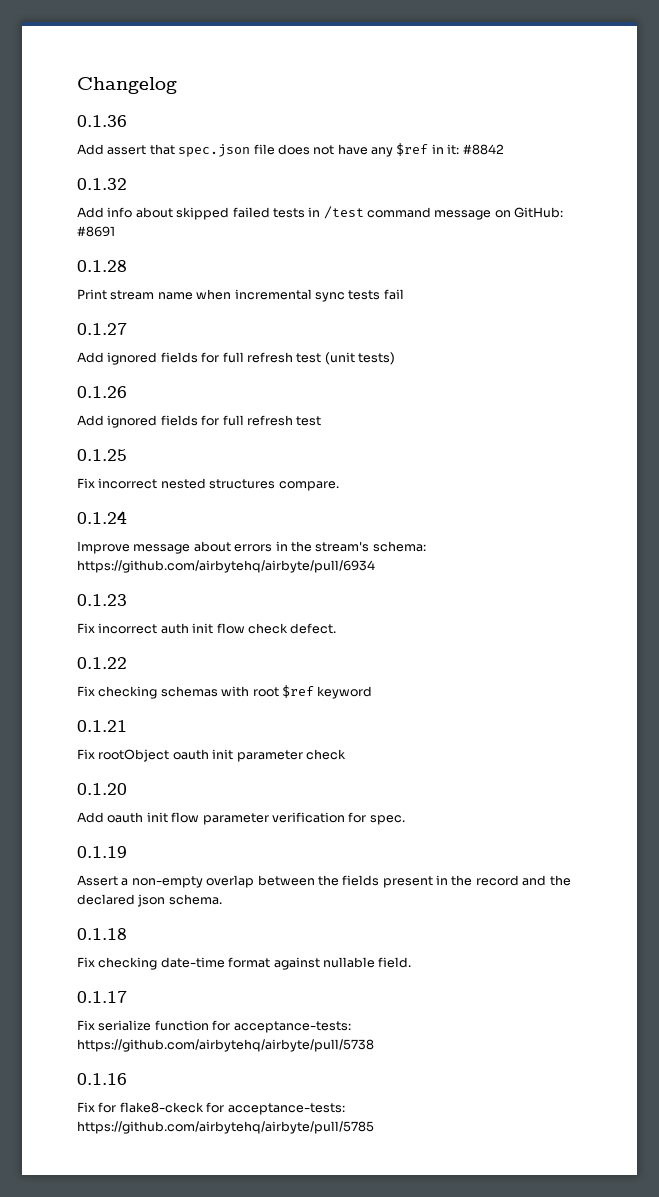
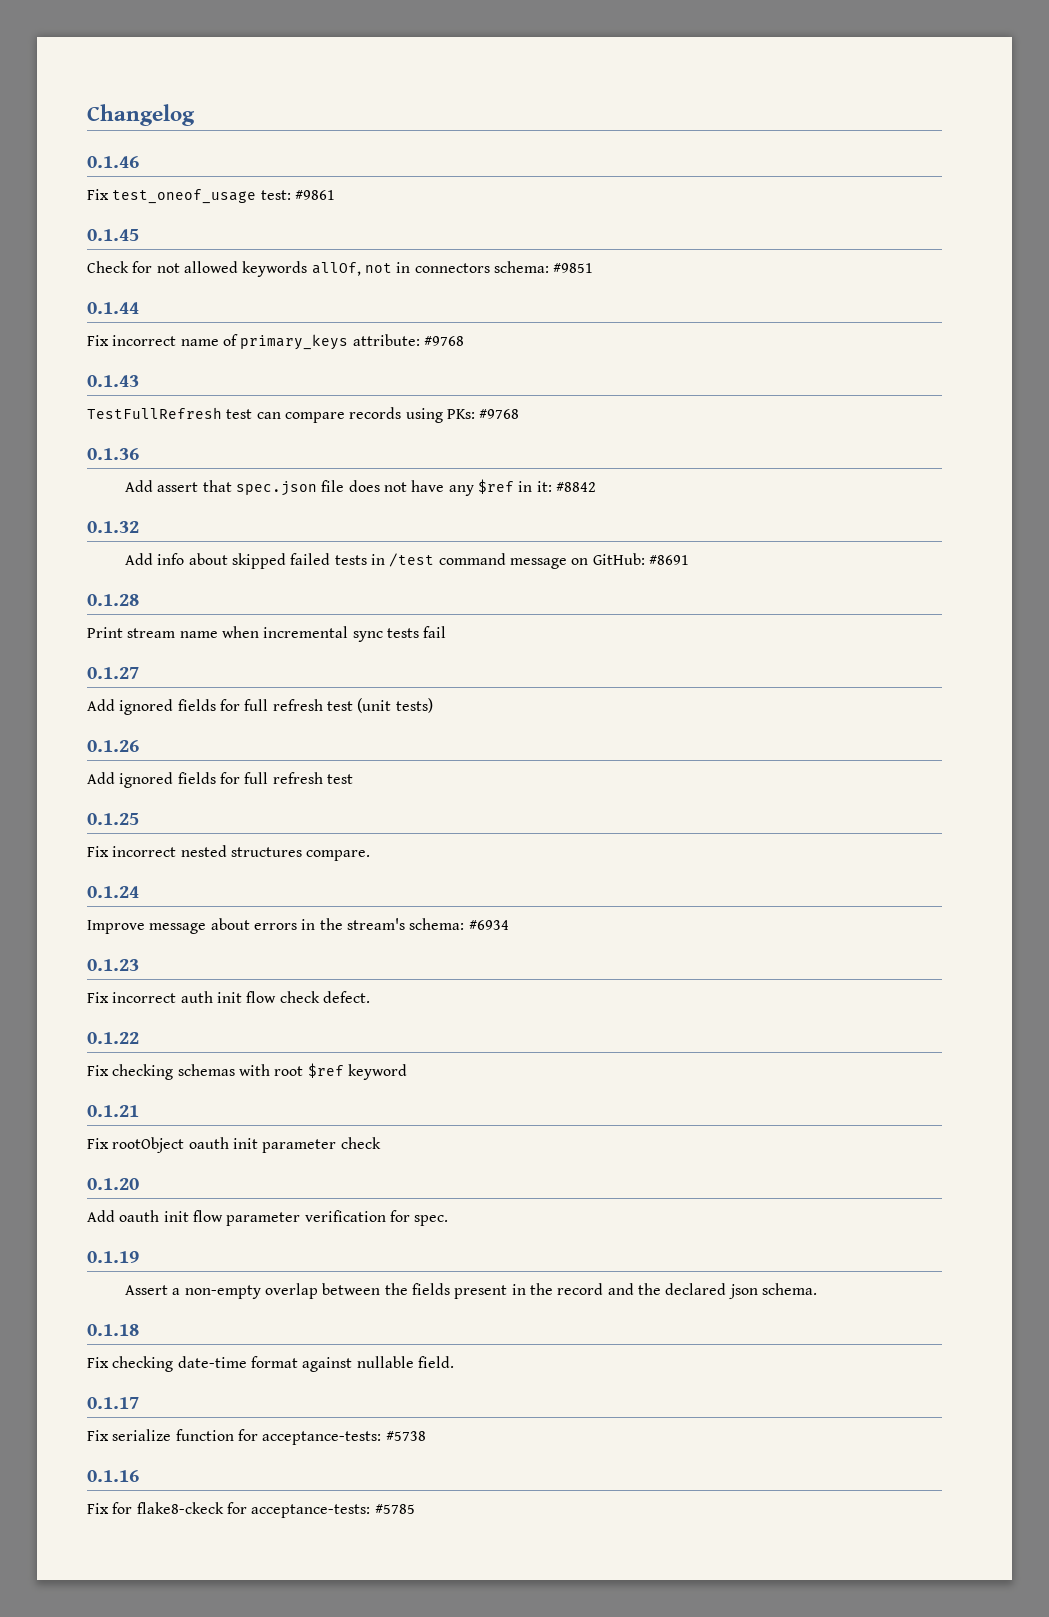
(177, 85) none -> [87,156,139,168] [87,189,335,204] [87,229,139,241] [87,261,594,277] [87,302,139,314] [87,334,464,350] [87,375,139,387] [87,407,520,423] // 0.1.46 // Fix test_oneof_usage test: #9861 // 0.1.45 // Check for not allowed keywords allOf, not in connectors schema: #9851 // 0.1.44 // Fix incorrect name of primary_keys attribute: #9768 // 0.1.43 // TestFullRefresh test can compare records using PKs: #9768
[77,560,375,573] https://github.com/airbytehq/airbyte/pull/6934 -> [468,920,509,930] #6934
[77,1039,374,1052] https://github.com/airbytehq/airbyte/pull/5738 -> [385,1431,426,1441] #5738
[77,1121,374,1134] https://github.com/airbytehq/airbyte/pull/5785 -> [374,1504,415,1514] #5785

